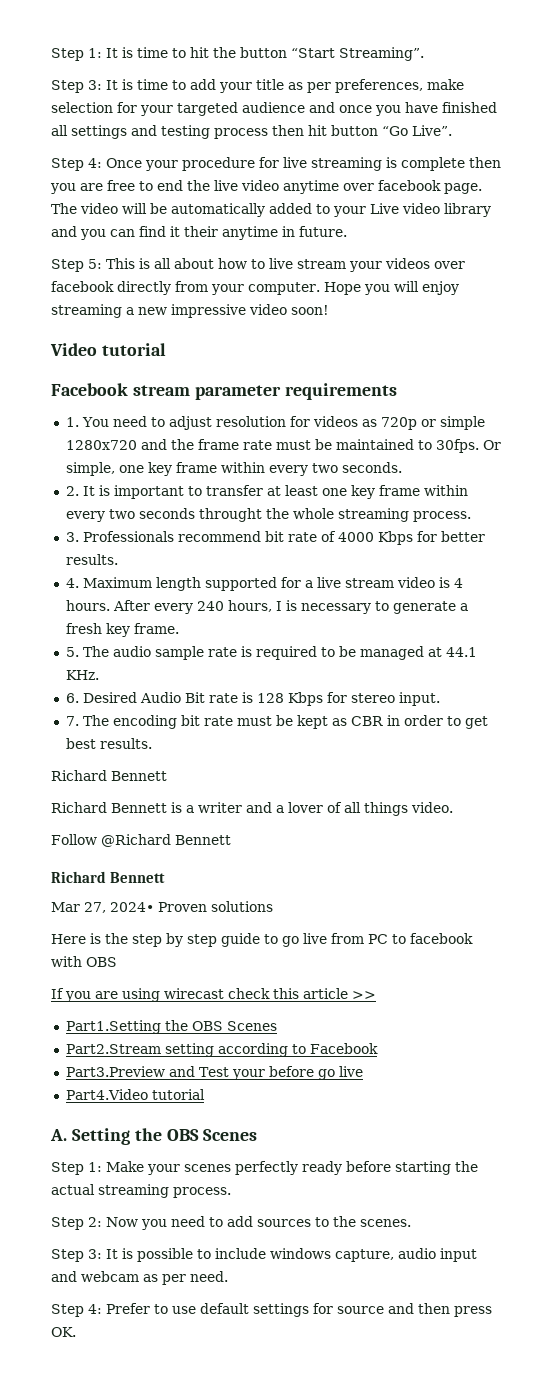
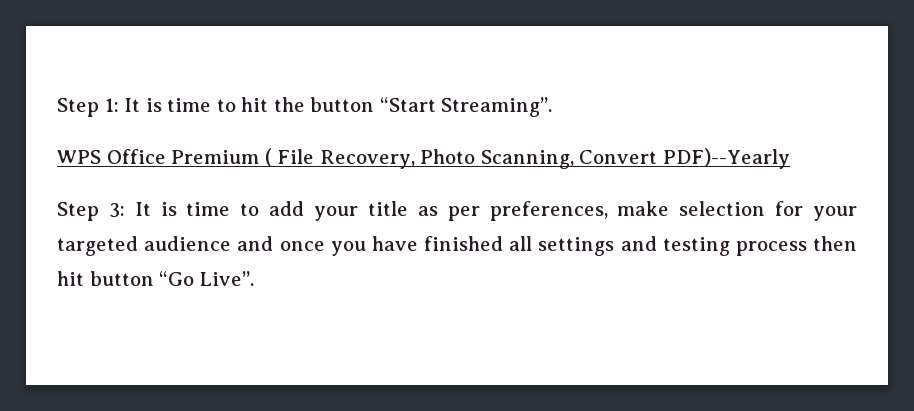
(424, 54) none -> [57,148,790,169] // WPS Office Premium ( File Recovery, Photo Scanning, Convert PDF)--Yearly
[51,157,501,171] [50,180,482,194] [51,203,491,217] [51,226,347,240] [51,258,465,272] [51,281,459,295] [51,304,329,318] [50,343,166,356] [51,383,397,400] [65,416,485,430] [65,439,501,453] [65,462,402,476] [65,485,468,499] [65,508,471,522] [65,531,485,545] [65,554,118,565] [65,577,463,591] [65,600,468,614] [65,623,179,637] [65,646,477,660] [65,670,99,680] [65,692,440,706] [65,715,488,729] [65,738,152,749] [51,770,167,781] [51,802,453,816] [51,834,231,847] [51,871,165,883] [51,901,273,913] [51,933,473,947] [51,956,117,967] [51,988,376,1002] [65,1020,277,1034] [65,1043,378,1057] [65,1066,363,1080] [65,1089,205,1100] [50,1128,258,1145] [51,1161,478,1175] [51,1184,231,1198] [51,1216,411,1230] [51,1248,477,1262] [51,1271,228,1285] [51,1303,492,1317] [51,1327,76,1337] // Step 4: Once your procedure for live streaming is complete then you are free to end the live video anytime over facebook page. The video will be automatically added to your Live video library and you can find it their anytime in future. // Step 5: This is all about how to live stream your videos over facebook directly from your computer. Hope you will enjoy streaming a new impressive video soon! // Video tutorial // Facebook stream parameter requirements // 1. You need to adjust resolution for videos as 720p or simple 1280x720 and the frame rate must be maintained to 30fps. Or simple, one key frame within every two seconds. // 2. It is important to transfer at least one key frame within every two seconds throught the whole streaming process. // 3. Professionals recommend bit rate of 4000 Kbps for better results. // 4. Maximum length supported for a live stream video is 4 hours. After every 240 hours, I is necessary to generate a fresh key frame. // 5. The audio sample rate is required to be managed at 44.1 KHz. // 6. Desired Audio Bit rate is 128 Kbps for stereo input. // 7. The encoding bit rate must be kept as CBR in order to get best results. // Richard Bennett // Richard Bennett is a writer and a lover of all things video. // Follow @Richard Bennett // Richard Bennett // Mar 27, 2024• Proven solutions // Here is the step by step guide to go live from PC to facebook with OBS // If you are using wirecast check this article >> // Part1.Setting the OBS Scenes // Part2.Stream setting according to Facebook // Part3.Preview and Test your before go live // Part4.Video tutorial // A. Setting the OBS Scenes // Step 1: Make your scenes perfectly ready before starting the actual streaming process. // Step 2: Now you need to add sources to the scenes. // Step 3: It is possible to include windows capture, audio input and webcam as per need. // Step 4: Prefer to use default settings for source and then press OK. -> (254, 278) none

